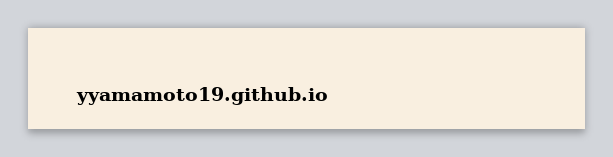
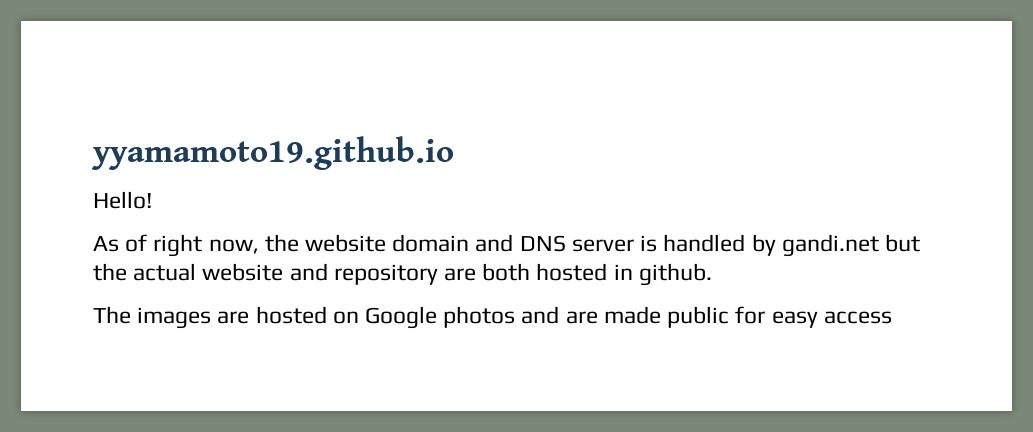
(328, 96) none -> [93,191,152,209] [93,234,920,257] [93,263,712,286] [93,306,892,329] // Hello! // As of right now, the website domain and DNS server is handled by gandi.net but the actual website and repository are both hosted in github. // The images are hosted on Google photos and are made public for easy access

